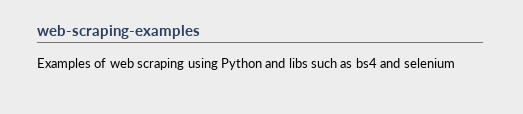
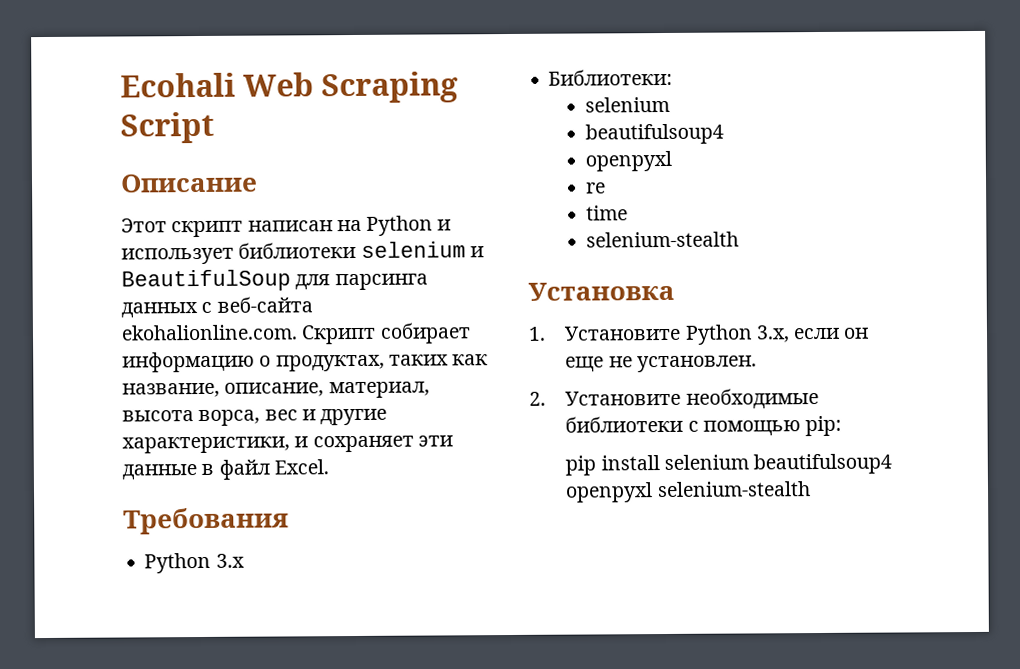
[37,25,200,39] [37,58,455,70] web-scraping-examples // Examples of web scraping using Python and libs such as bs4 and selenium -> [120,71,459,104] [120,111,214,144] [120,173,258,193] [121,215,452,238] [121,241,484,265] [121,269,428,292] [121,296,313,318] [121,322,471,345] [122,351,489,373] [122,381,430,399] [122,408,388,427] [122,435,453,454] [122,459,329,480] [123,507,289,535] [144,552,245,574] [548,68,674,86] [584,96,670,113] [584,123,724,145] [584,150,672,172] [585,182,606,194] [585,205,628,221] [585,231,739,248] [528,281,675,301] [528,324,870,345] [565,355,757,373] [529,388,819,409] [565,415,843,437] [565,453,893,476] [565,481,811,503] Ecohali Web Scraping Script // Описание // Этот скрипт написан на Python и использует библиотеки selenium и BeautifulSoup для парсинга данных с веб-сайта ekohalionline.com. Скрипт собирает информацию о продуктах, таких как название, описание, материал, высота ворса, вес и другие характеристики, и сохраняет эти данные в файл Excel. // Требования // Python 3.x // Библиотеки: // selenium // beautifulsoup4 // openpyxl // re // time // selenium-stealth // Установка // 1. Установите Python 3.x, если он еще не установлен. // 2. Установите необходимые библиотеки с помощью pip: // pip install selenium beautifulsoup4 openpyxl selenium-stealth

